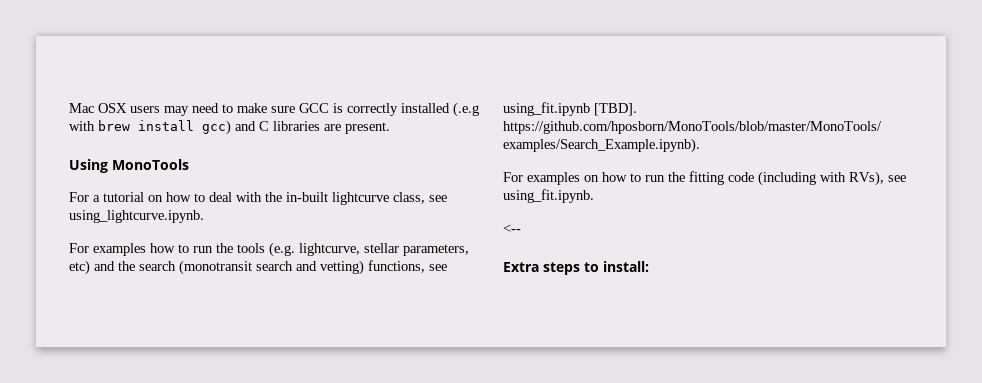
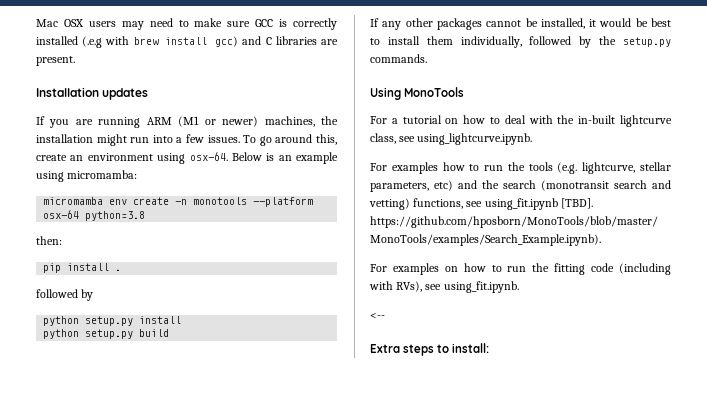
(390, 128) none -> [36,87,149,100] [36,116,338,128] [36,134,337,146] [36,152,338,164] [36,170,138,182] [43,197,314,207] [43,210,146,221] [36,236,62,245] [43,263,122,273] [36,289,94,301] [43,316,182,326] [43,329,170,339] [370,18,671,30] [370,36,671,48] [370,54,427,63] // Installation updates // If you are running ARM (M1 or newer) machines, the installation might run into a few issues. To go around this, create an environment using osx-64. Below is an example using micromamba: // micromamba env create -n monotools --platform osx-64 python=3.8 // then: // pip install . // followed by // python setup.py install // python setup.py build // If any other packages cannot be installed, it would be best to install them individually, followed by the setup.py commands.

